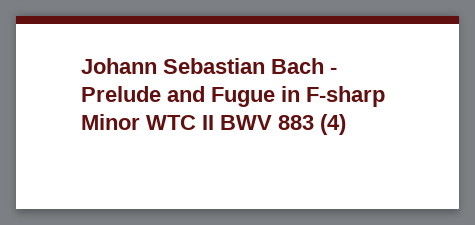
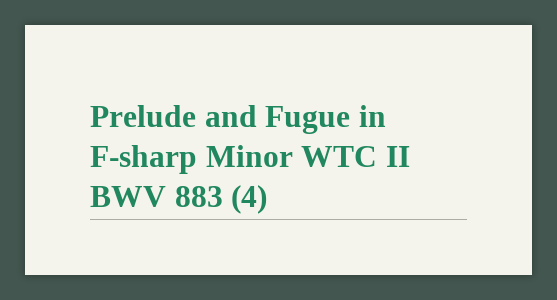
[81,58,337,74] Johann Sebastian Bach - -> (90, 116) none

